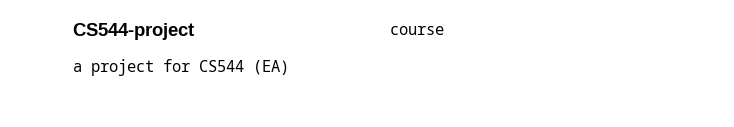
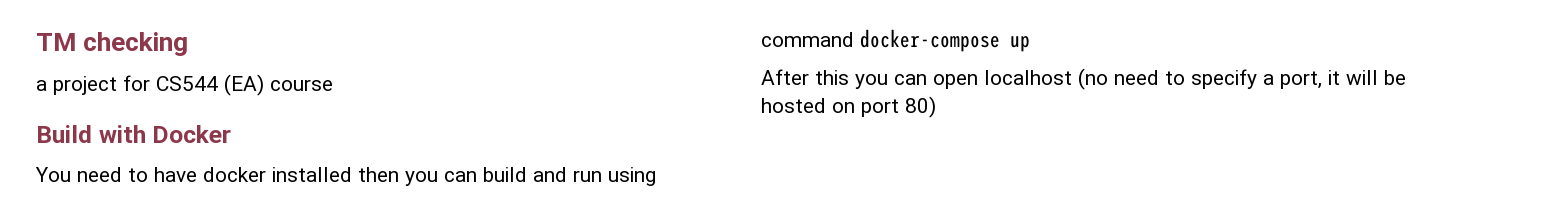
[73,23,194,40] CS544-project -> [36,32,189,56] TM checking
(444, 30) none -> [36,125,232,143] [35,167,656,186] [761,29,1030,52] [761,68,1406,90] [761,96,936,118] // Build with Docker // You need to have docker installed then you can build and run using command docker-compose up // After this you can open localhost (no need to specify a port, it will be hosted on port 80)

